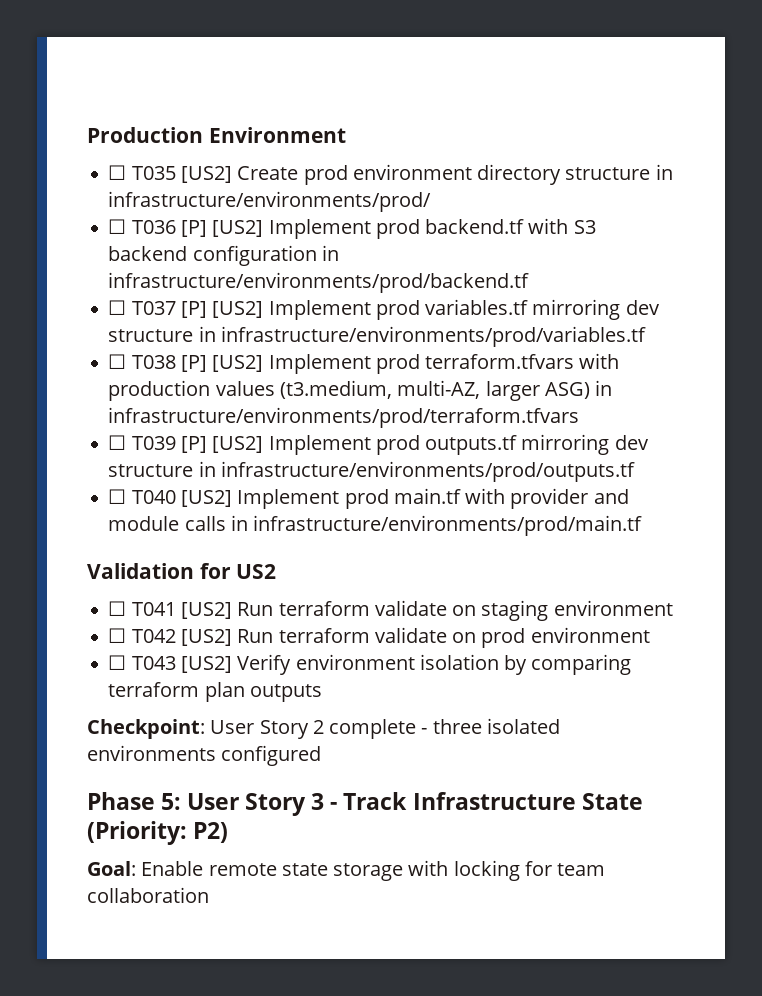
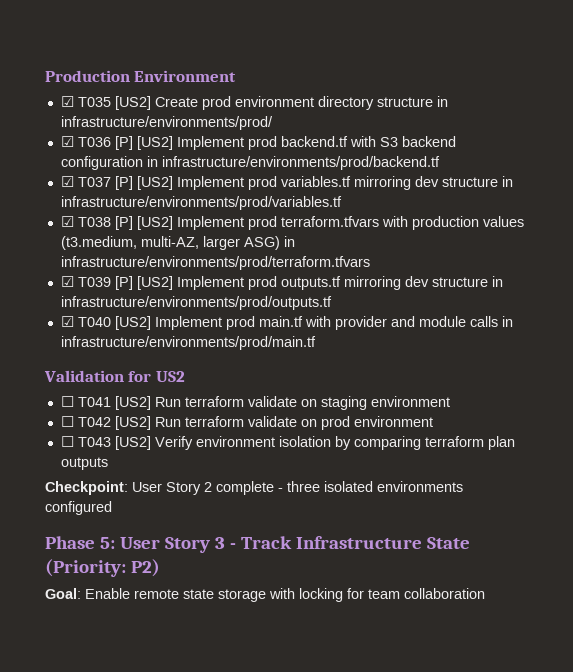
[108,165,127,180] ☐ -> [60,96,74,107] ☑
[108,219,127,234] ☐ -> [60,136,74,147] ☑
[108,300,127,315] ☐ -> [60,176,74,187] ☑
[108,354,127,369] ☐ -> [60,216,74,227] ☑
[108,435,127,450] ☐ -> [60,276,74,287] ☑
[108,489,127,504] ☐ -> [60,316,74,327] ☑

